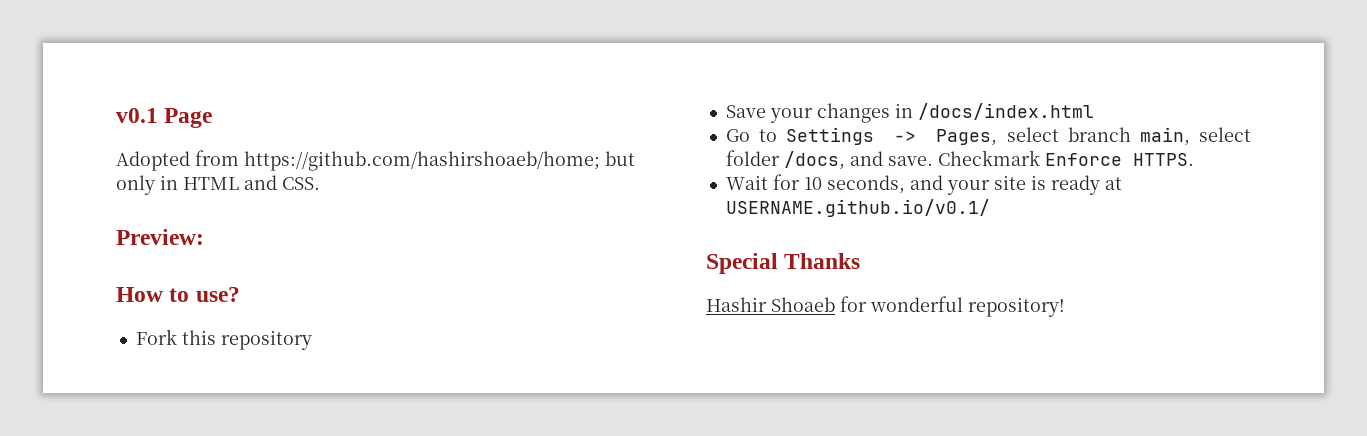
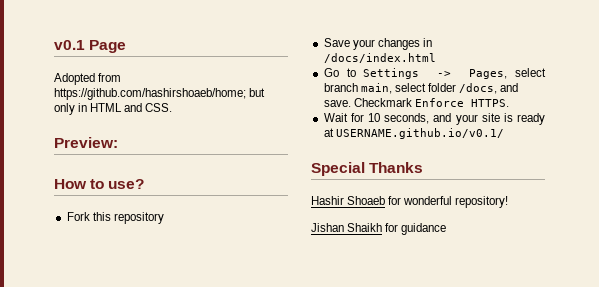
(1065, 307) none -> [311,223,447,235] // Jishan Shaikh for guidance

